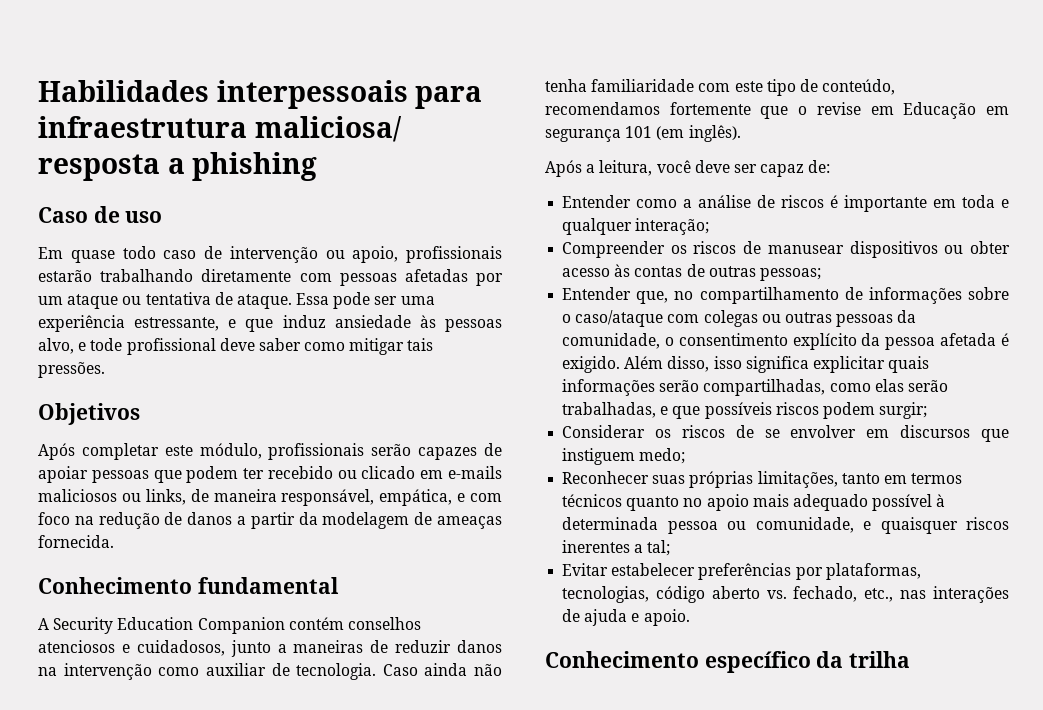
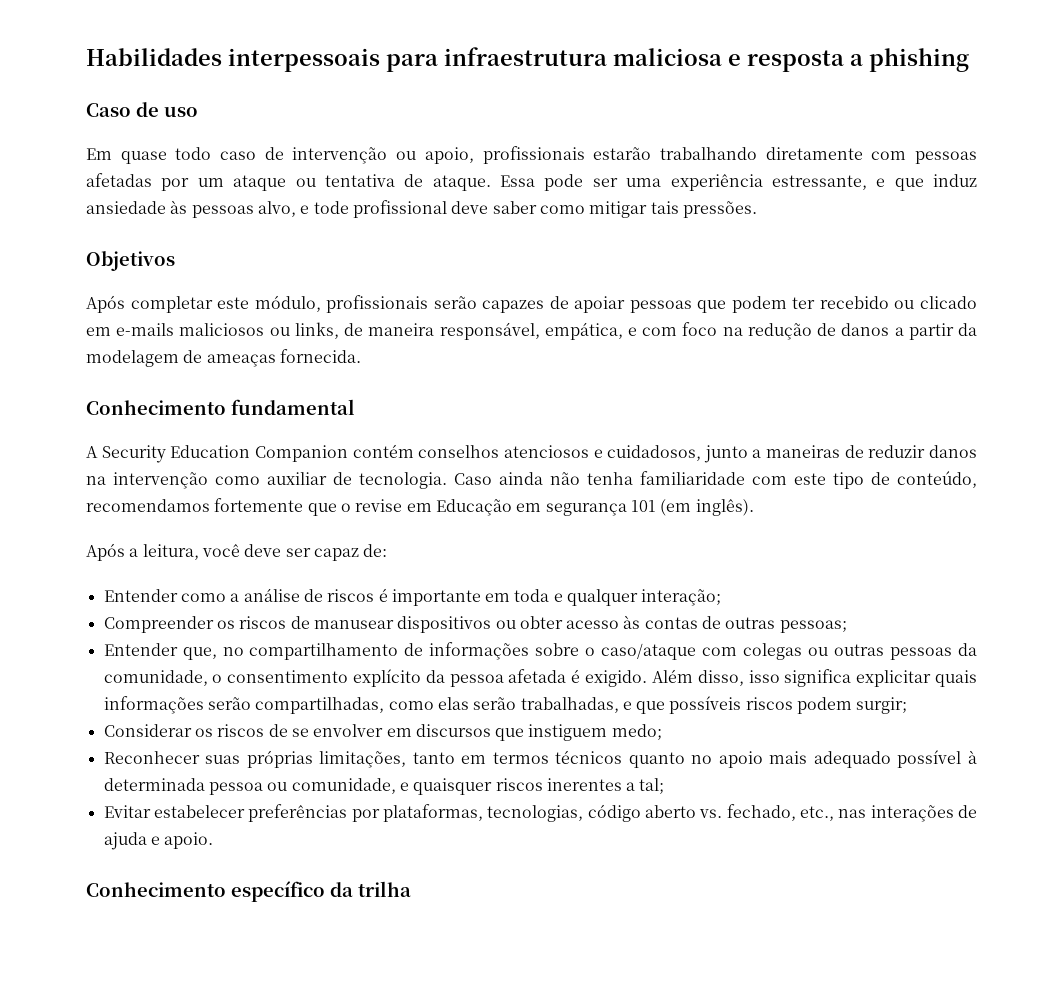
[254,116,402,142] maliciosa/ -> [613,48,741,66] maliciosa e

